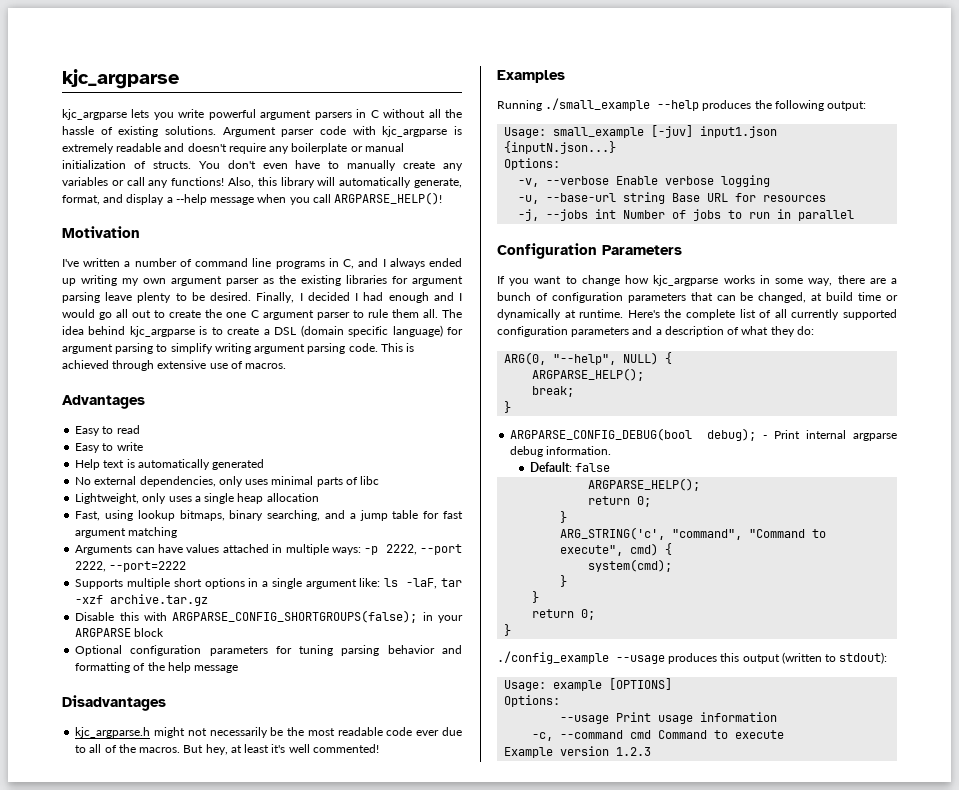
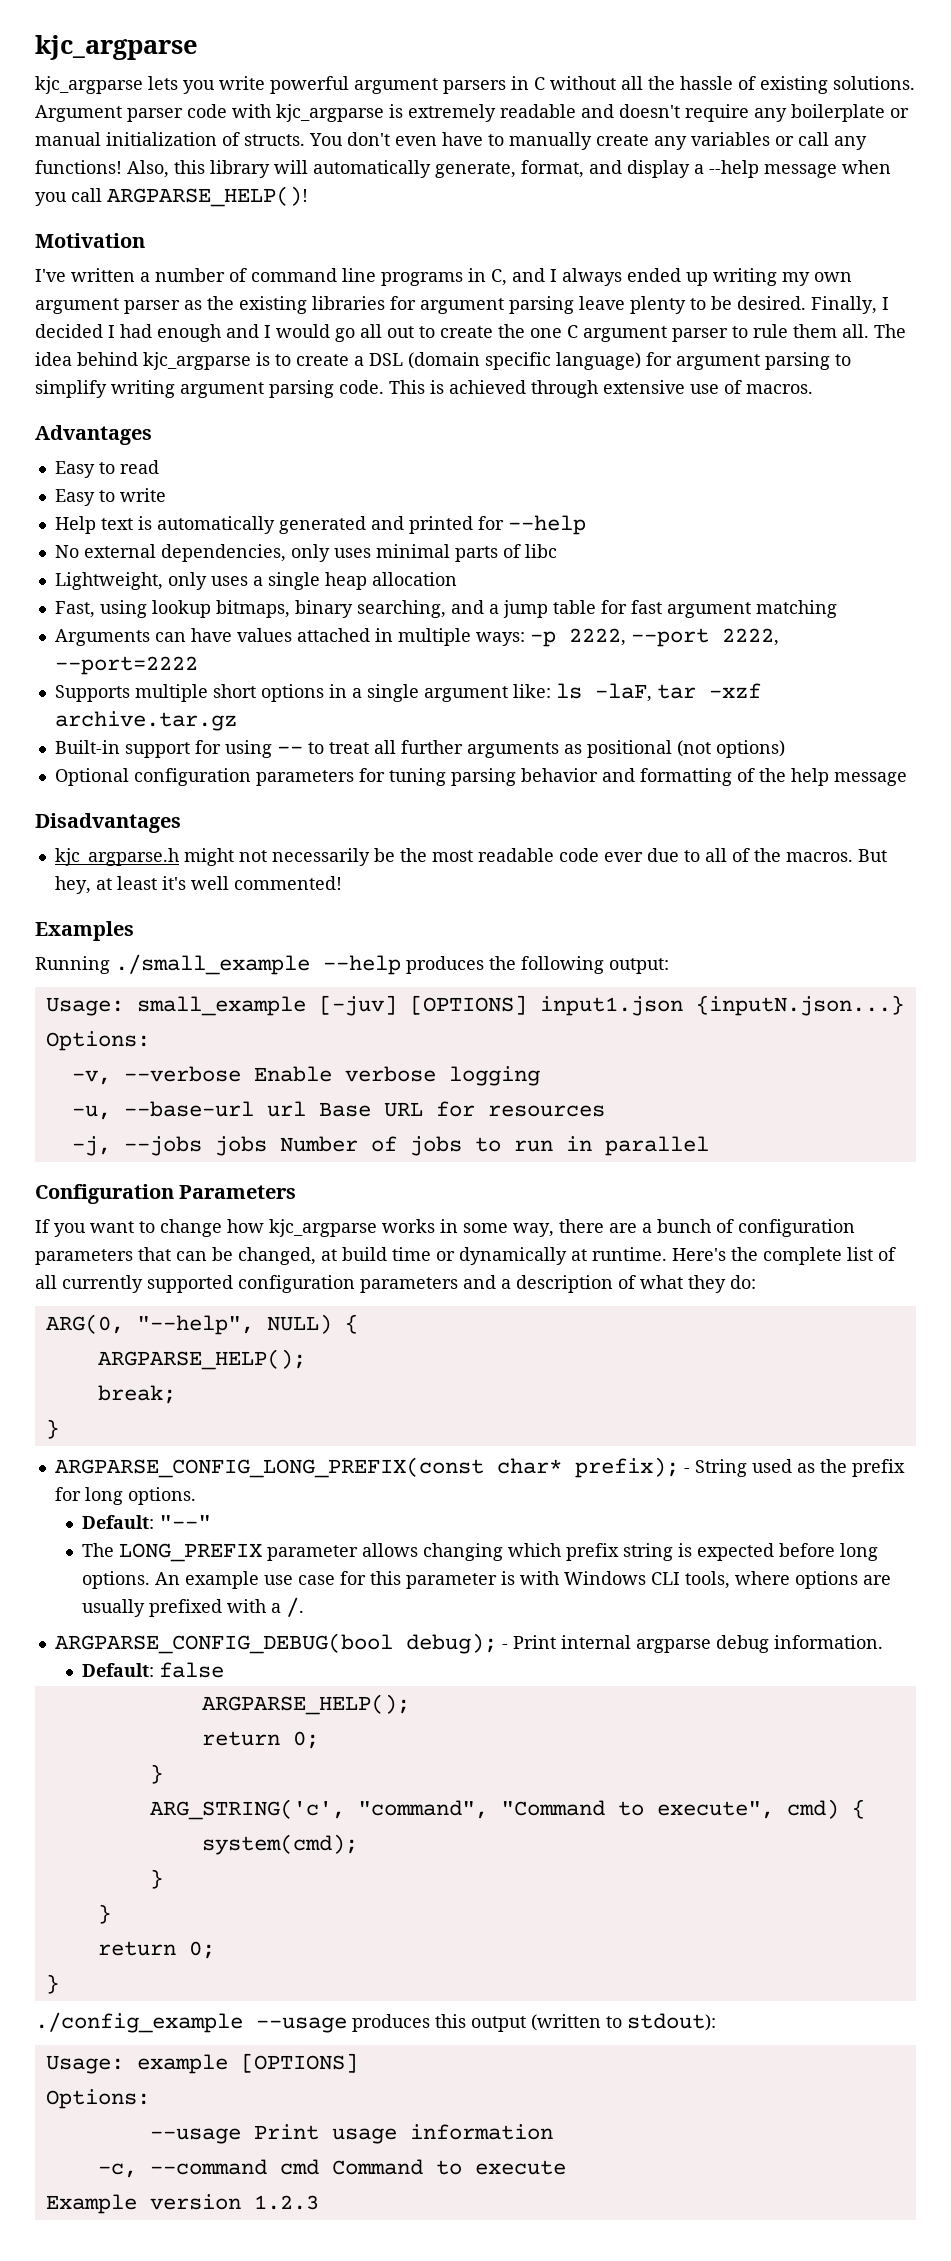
(265, 464) none -> [370,515,586,535] and printed for --help
[75,610,463,623] [75,628,165,637] Disable this with ARGPARSE_CONFIG_SHORTGROUPS(false); in your ARGPARSE block -> [54,740,785,758] Built-in support for using -- to treat all further arguments as positional (not options)
(694, 131) none -> [409,995,527,1015] [OPTIONS]
[623,192,666,204] string -> [266,1101,306,1117] url
[595,209,617,219] int -> [214,1136,267,1156] jobs
(512, 407) none -> [54,1457,905,1478] [54,1487,196,1505] [82,1515,212,1529] [82,1543,879,1562] [82,1571,892,1589] [82,1597,305,1617] // ARGPARSE_CONFIG_LONG_PREFIX(const char* prefix); - String used as the prefix for long options. // Default: "--" // The LONG_PREFIX parameter allows changing which prefix string is expected before long options. An example use case for this parameter is with Windows CLI tools, where options are usually prefixed with a /.

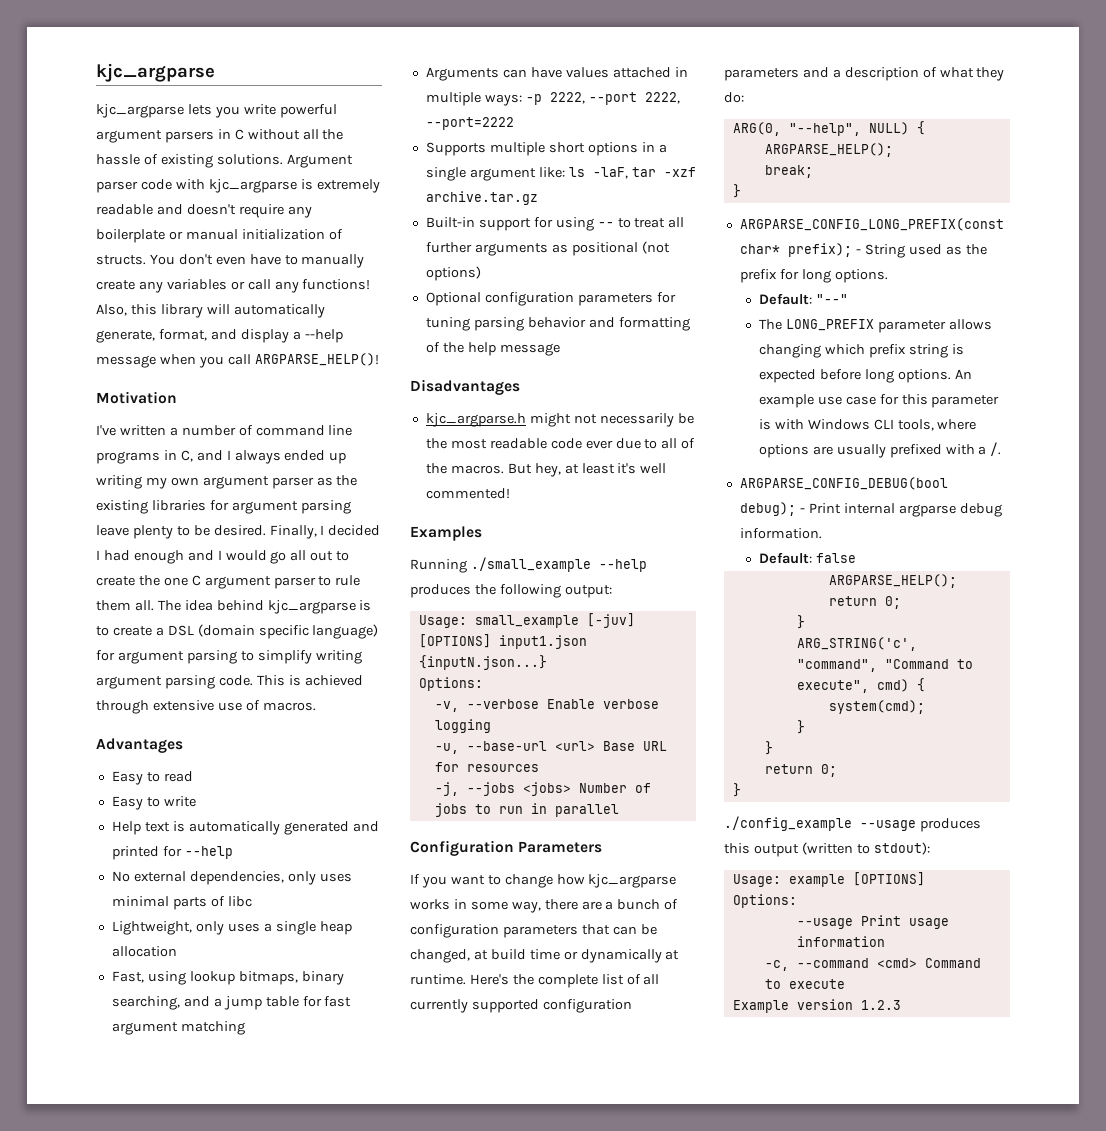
[266,1101,306,1117] url -> [554,741,595,751] <url>
[214,1136,267,1156] jobs -> [522,782,571,796] <jobs>
[279,2159,319,2175] cmd -> [876,958,917,968] <cmd>

